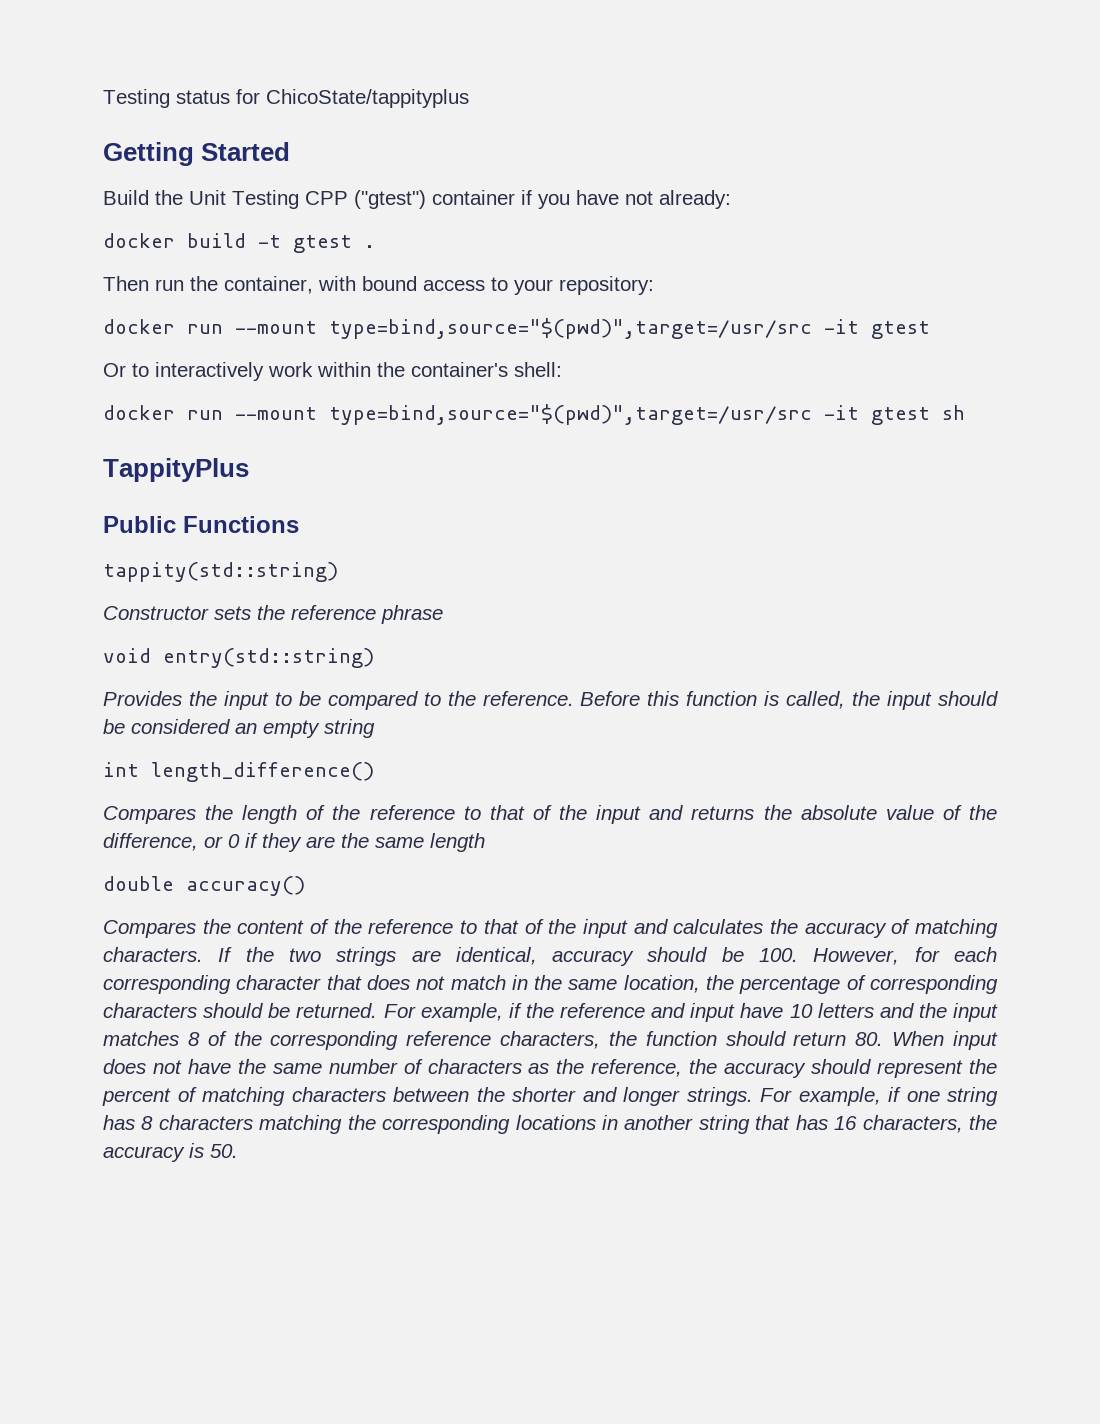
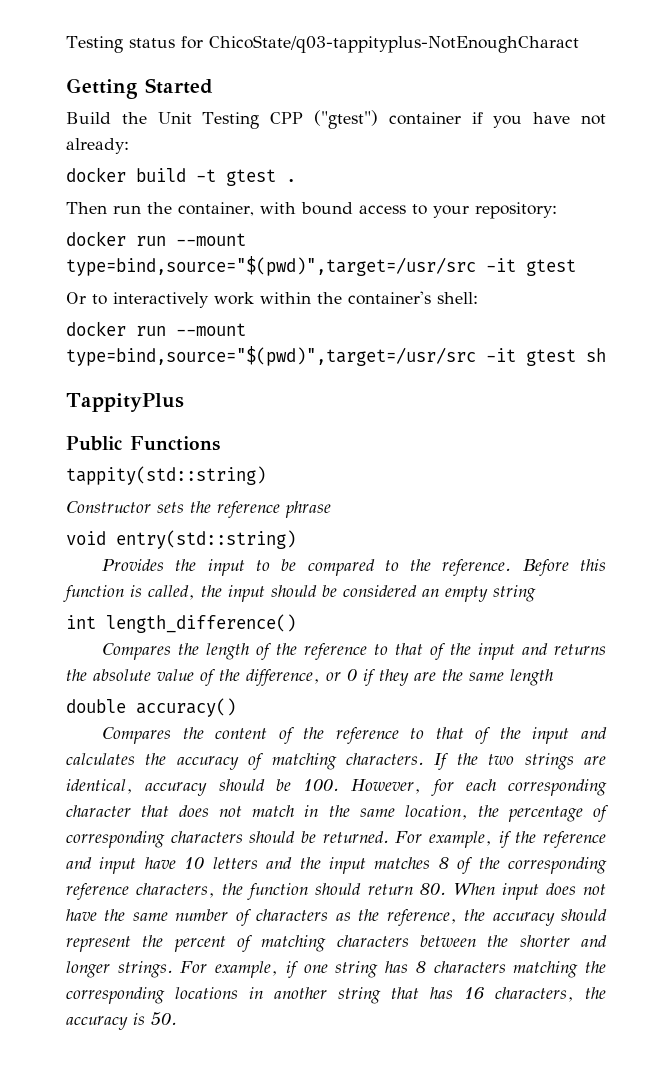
[266,89,469,108] ChicoState/tappityplus -> [208,35,579,53] ChicoState/q03-tappityplus-NotEnoughCharact

